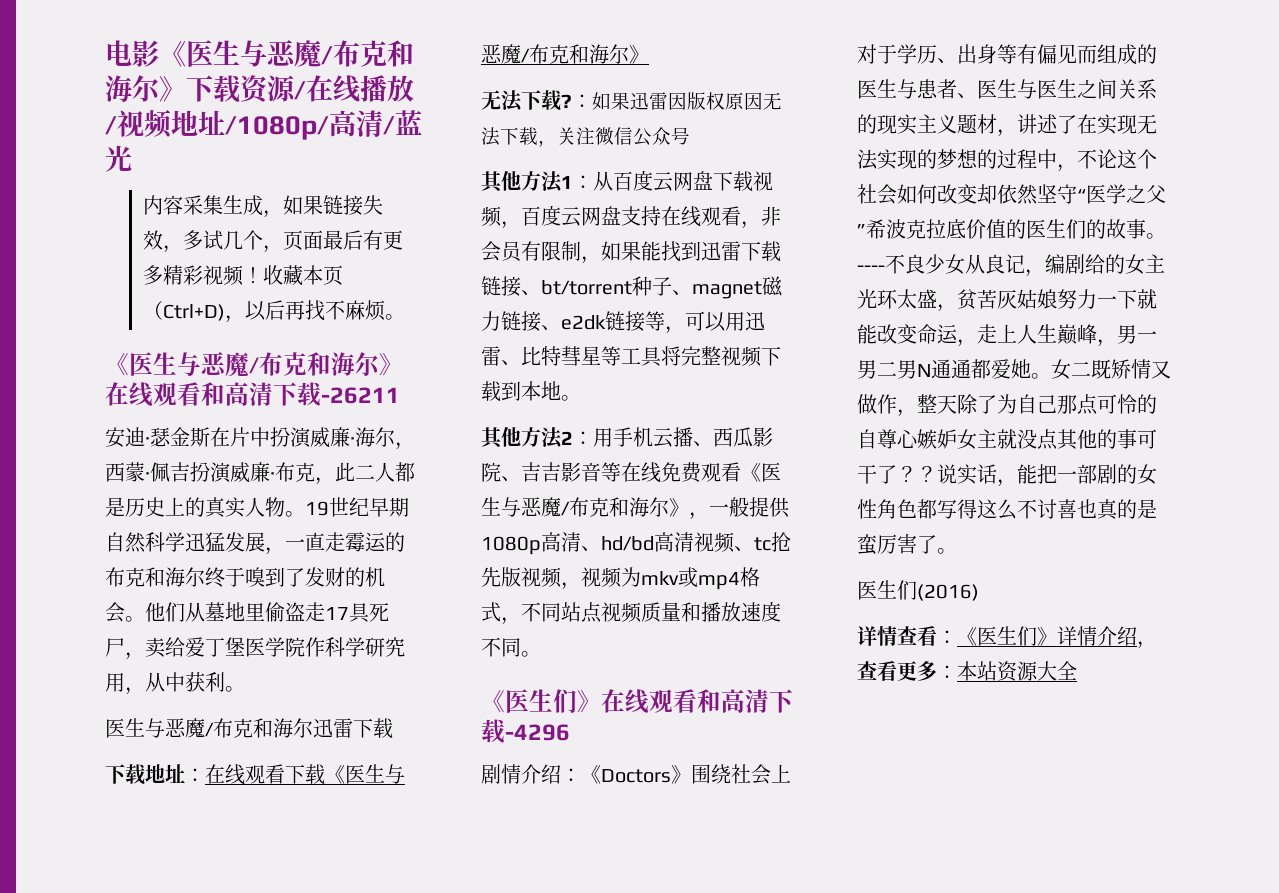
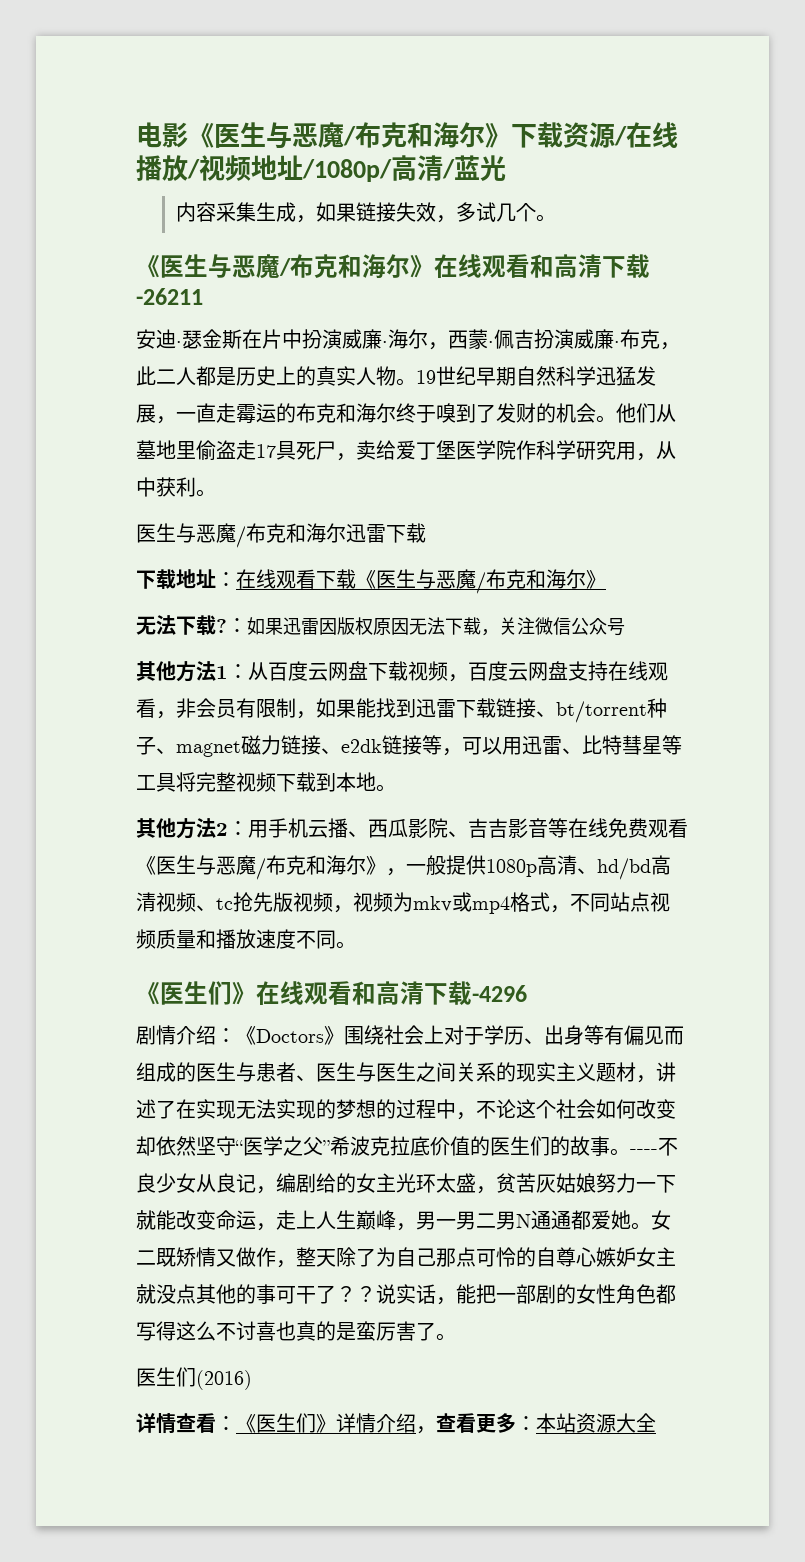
[263,230,404,253] [143,265,344,286] [143,300,386,323] ，页面最后有更多精彩视频！收藏本页（Ctrl+D)，以后再找不麻烦 -> (536, 212) none

